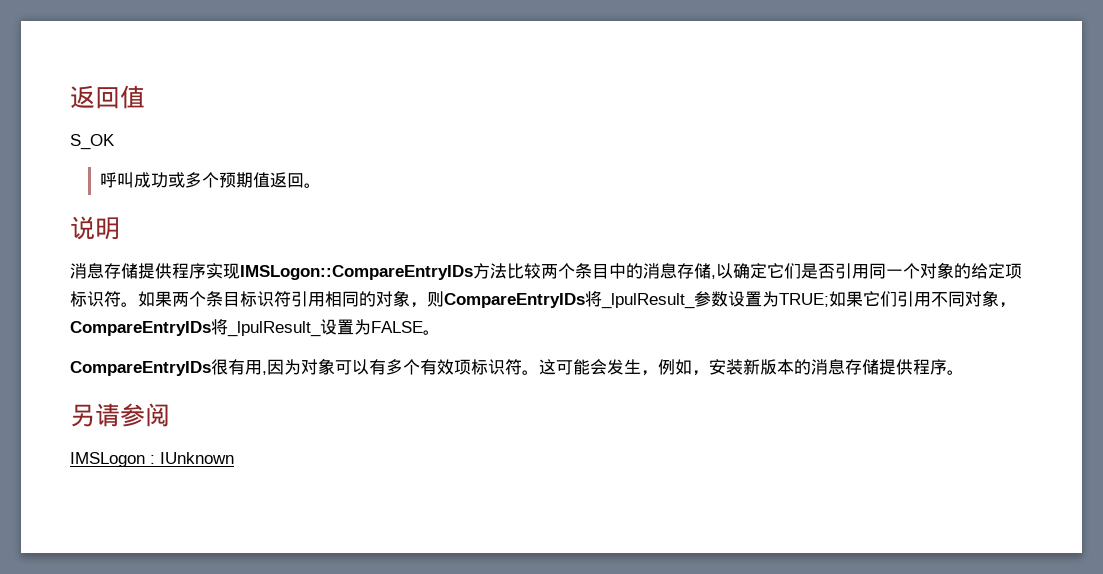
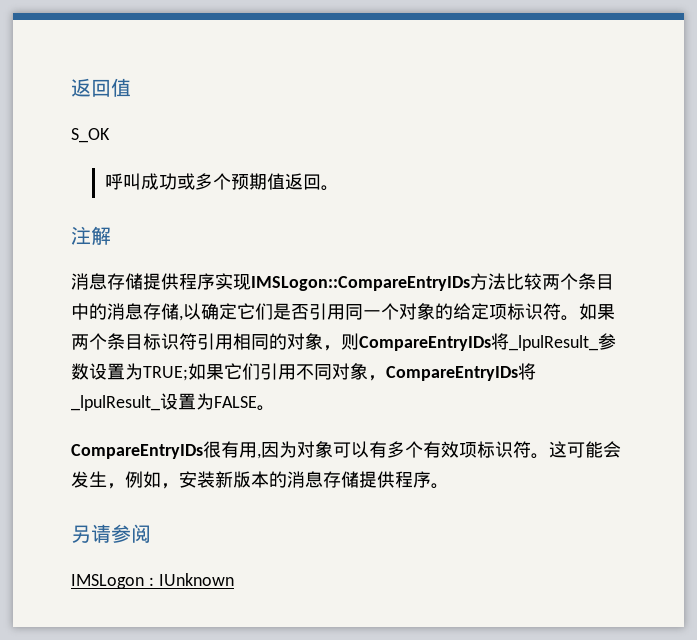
[70,216,120,240] 说明 -> [71,226,111,245] 注解

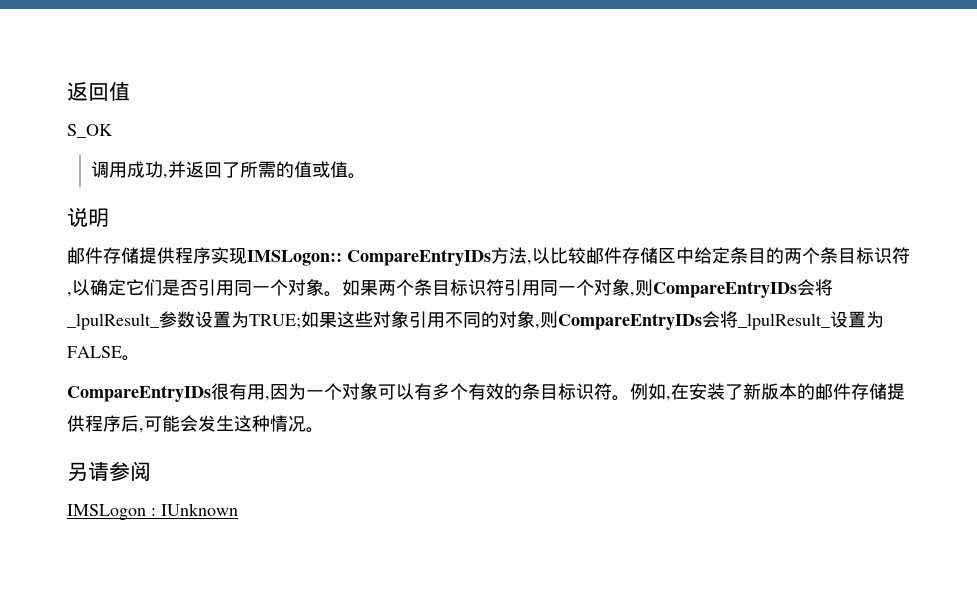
[104,173,339,191] [71,226,111,245] [71,273,107,290] 呼叫成功或多个预期值返回。 // 注解 // 消息 -> [91,161,367,179] [67,207,109,227] [67,247,103,264] 调用成功,并返回了所需的值或值。 // 说明 // 邮件
[251,273,614,291] [71,303,179,320] IMSLogon::CompareEntryIDs方法比较两个条目中的消息存储 -> [247,247,910,266] IMSLogon:: CompareEntryIDs方法,以比较邮件存储区中给定条目的两个条目标识符
[435,303,561,320] 的给定项标识符 -> (324, 287) none
[233,333,491,351] 相同的对象，则CompareEntryIDs -> [540,279,815,298] 同一个对象,则CompareEntryIDs会
[224,363,518,381] 它们引用不同对象，CompareEntryIDs -> [337,311,720,330] 这些对象引用不同的对象,则CompareEntryIDs会
(297, 449) none -> [306,383,342,400] 一个
[459,441,621,459] [71,471,215,489] 项标识符。这可能会发生，例如，安装 -> [504,383,743,401] 的条目标识符。例如,在安装了
[287,471,431,488] 消息存储提供程序 -> [815,383,905,400] [67,415,306,433] 邮件存储提供程序后,可能会发生这种情况

